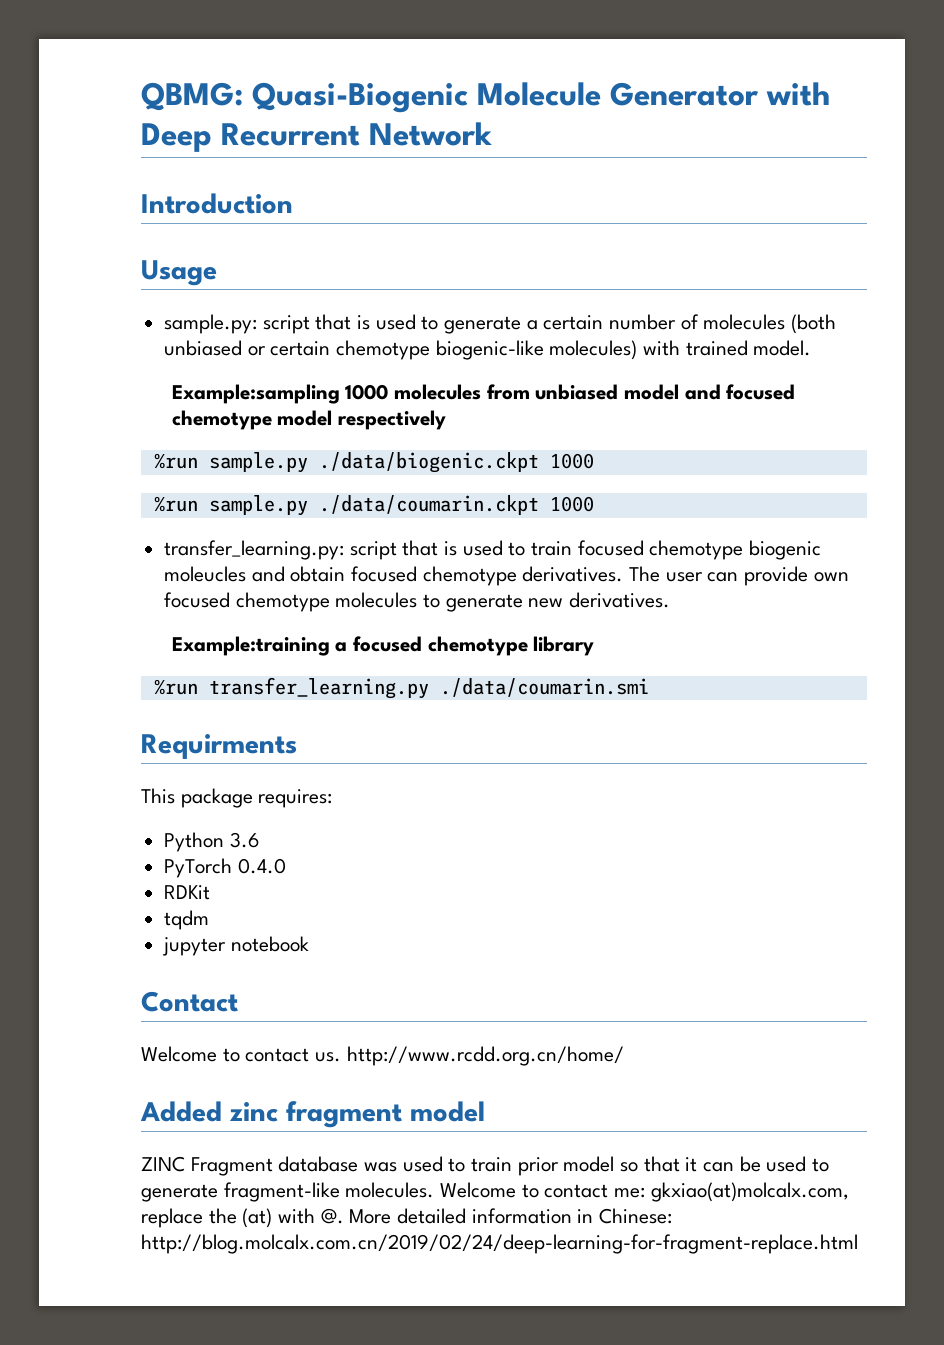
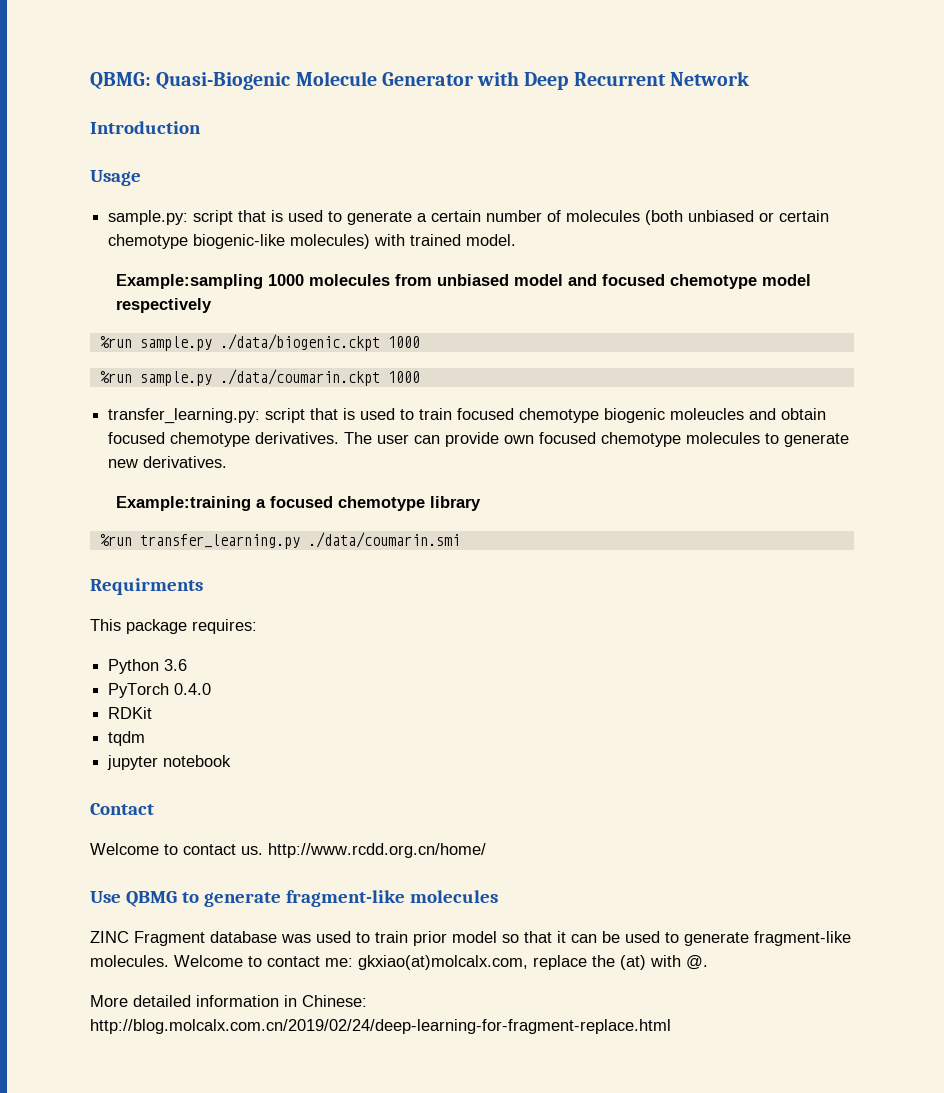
[140,1101,485,1128] Added zinc fragment model -> [90,890,498,907] Use QBMG to generate fragment-like molecules
(344, 1216) none -> (708, 962) //

